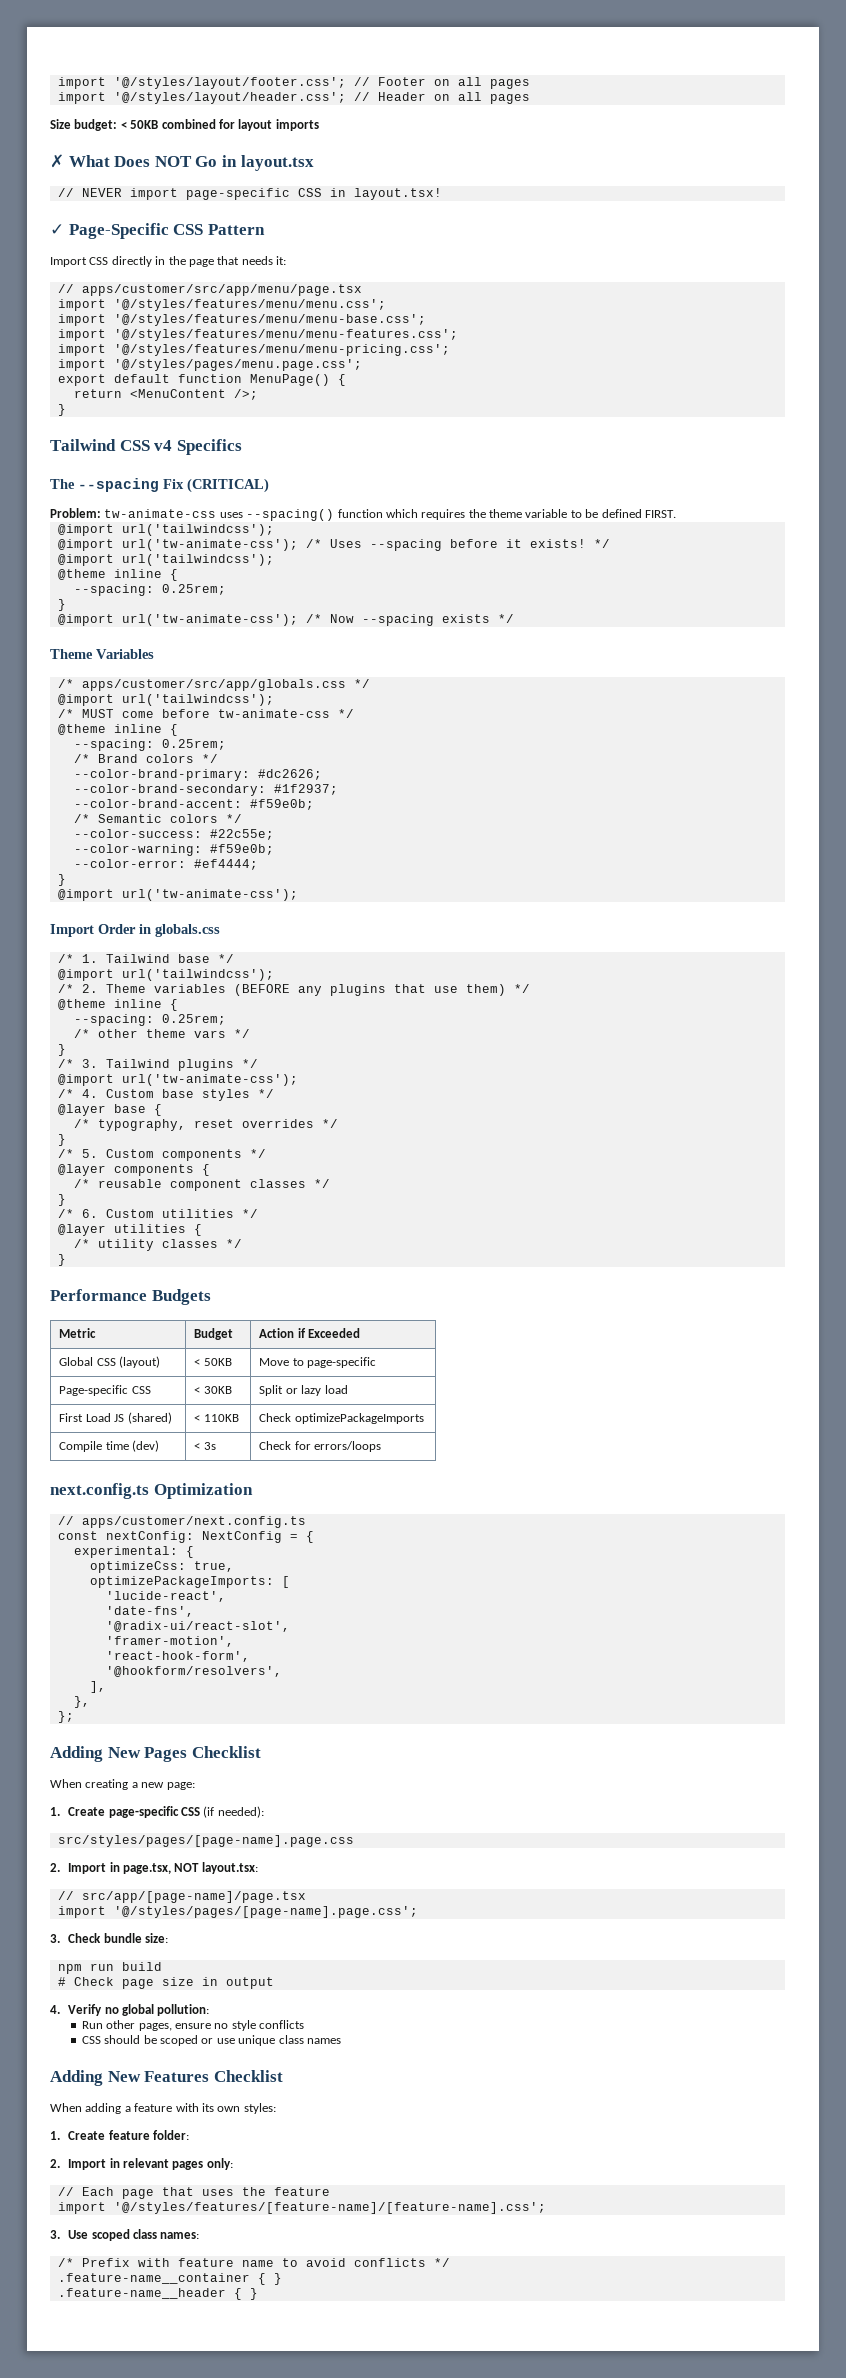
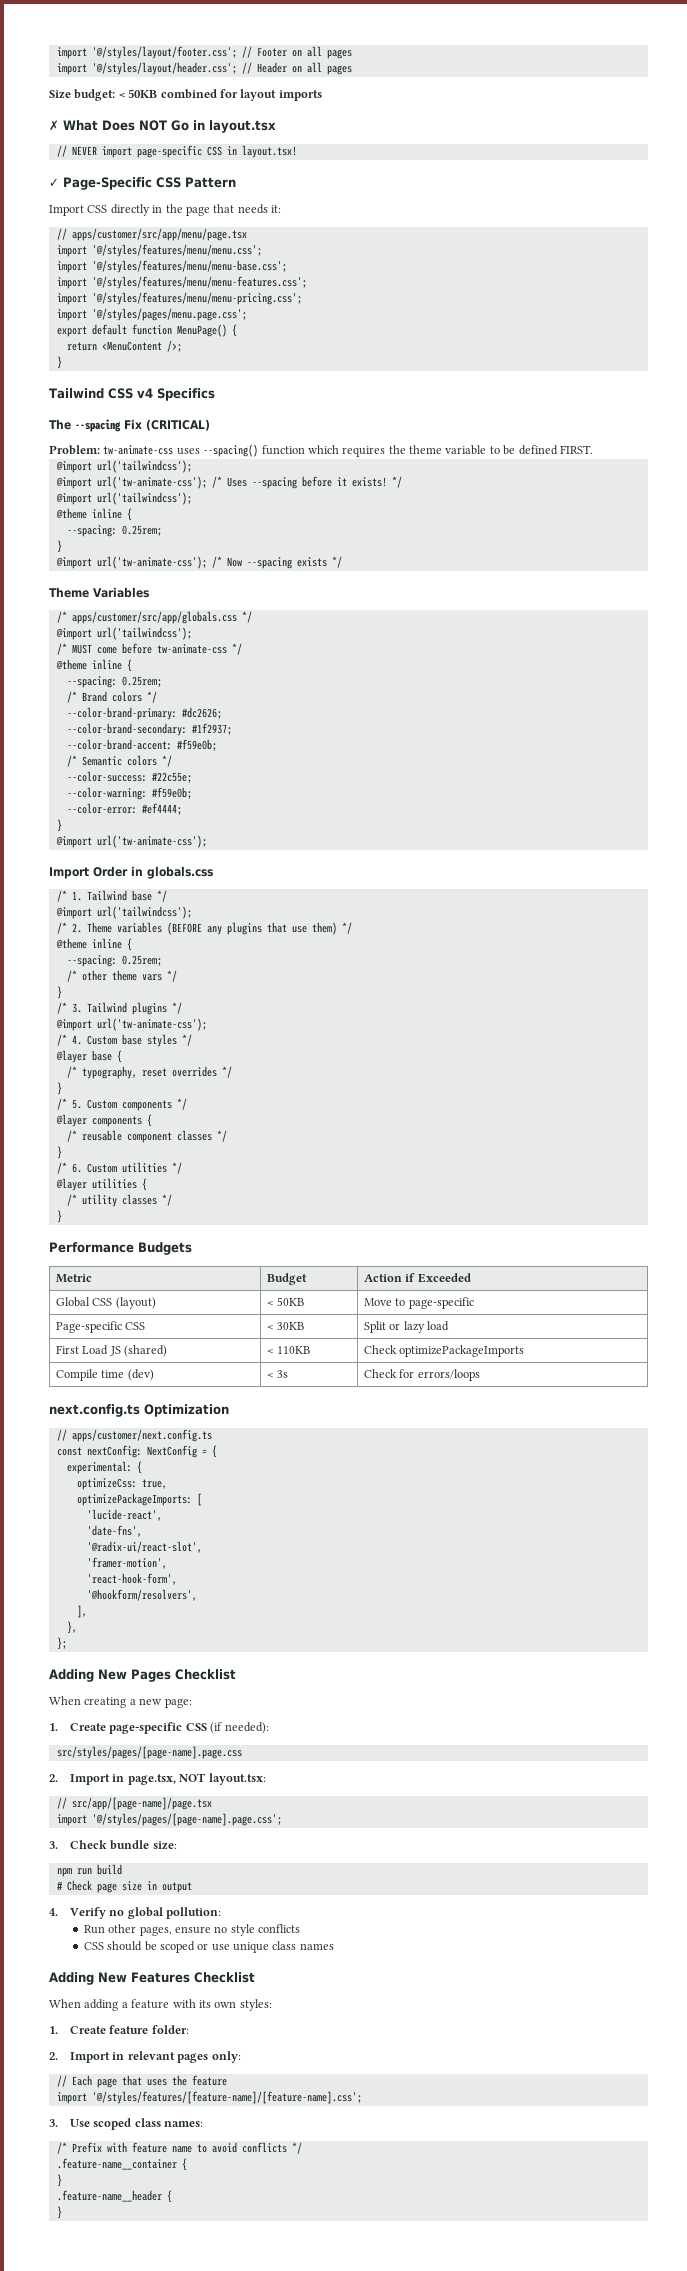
(266, 2279) none -> (187, 2164) //
(242, 2294) none -> (172, 2196) //

